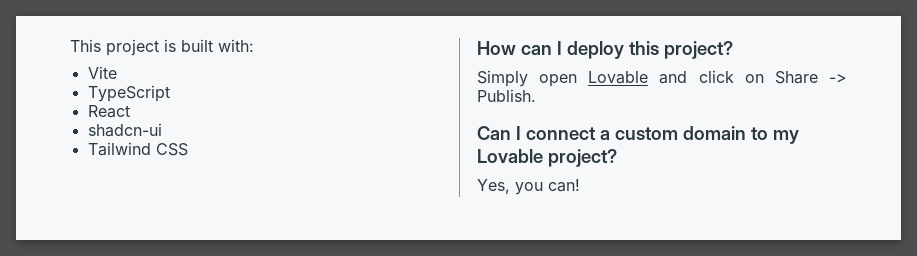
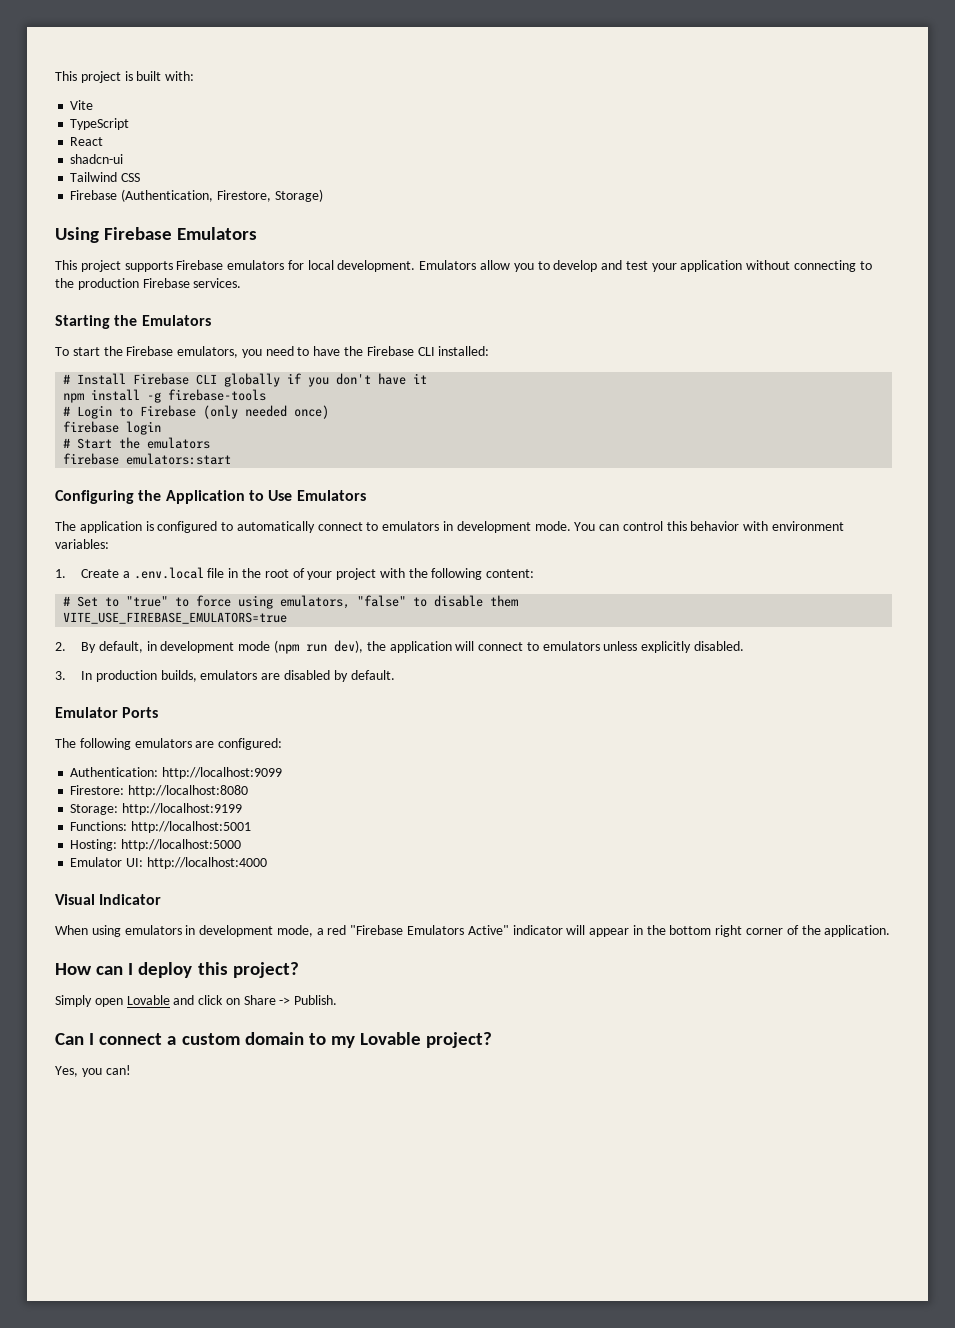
(188, 149) none -> [70,189,323,202] [55,227,258,243] [55,260,872,272] [55,278,242,290] [55,315,211,329] [55,346,490,358] [63,373,428,387] [63,389,267,403] [63,405,330,419] [63,421,162,435] [63,437,211,449] [63,453,232,465] [55,490,366,504] [55,521,845,533] [55,539,109,549] [55,567,535,580] [63,595,519,609] [63,612,288,624] [55,640,745,654] [55,670,395,682] [55,707,159,718] [55,738,283,750] [70,767,283,779] [70,785,249,797] [70,803,243,815] [70,821,252,833] [70,839,242,851] [70,857,267,869] [55,894,162,905] [55,925,891,937] // Firebase (Authentication, Firestore, Storage) // Using Firebase Emulators // This project supports Firebase emulators for local development. Emulators allow you to develop and test your application without connecting to the production Firebase services. // Starting the Emulators // To start the Firebase emulators, you need to have the Firebase CLI installed: // # Install Firebase CLI globally if you don't have it // npm install -g firebase-tools // # Login to Firebase (only needed once) // firebase login // # Start the emulators // firebase emulators:start // Configuring the Application to Use Emulators // The application is configured to automatically connect to emulators in development mode. You can control this behavior with environment variables: // 1. Create a .env.local file in the root of your project with the following content: // # Set to "true" to force using emulators, "false" to disable them // VITE_USE_FIREBASE_EMULATORS=true // 2. By default, in development mode (npm run dev), the application will connect to emulators unless explicitly disabled. // 3. In production builds, emulators are disabled by default. // Emulator Ports // The following emulators are configured: // Authentication: http://localhost:9099 // Firestore: http://localhost:8080 // Storage: http://localhost:9199 // Functions: http://localhost:5001 // Hosting: http://localhost:5000 // Emulator UI: http://localhost:4000 // Visual Indicator // When using emulators in development mode, a red "Firebase Emulators Active" indicator will appear in the bottom right corner of the application.

